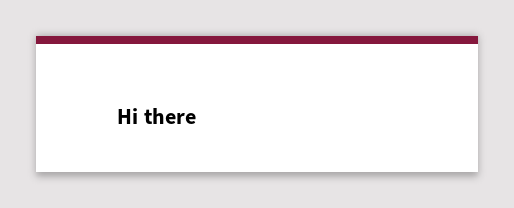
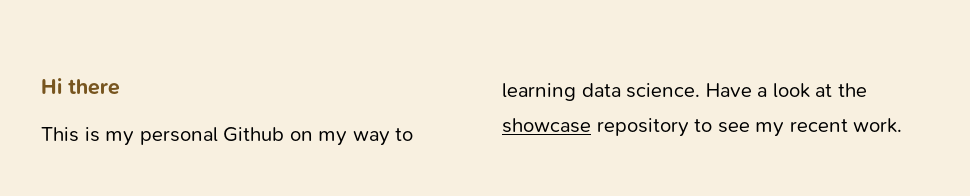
(196, 116) none -> [41,127,414,146] [502,83,867,101] [502,118,903,137] // This is my personal Github on my way to learning data science. Have a look at the showcase repository to see my recent work.

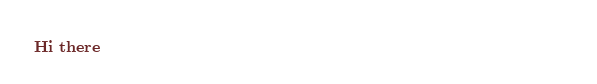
[41,127,414,146] [502,83,867,101] [502,118,903,137] // This is my personal Github on my way to learning data science. Have a look at the showcase repository to see my recent work. -> (100, 46) none

